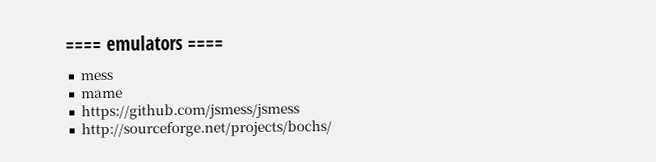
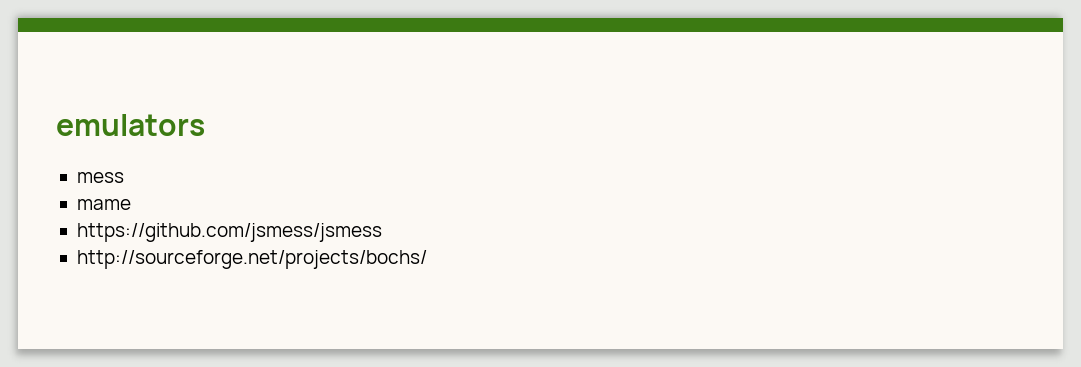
[65,42,102,52] ==== -> (56, 125) none
[187,40,225,50] ==== -> (205, 125) none

